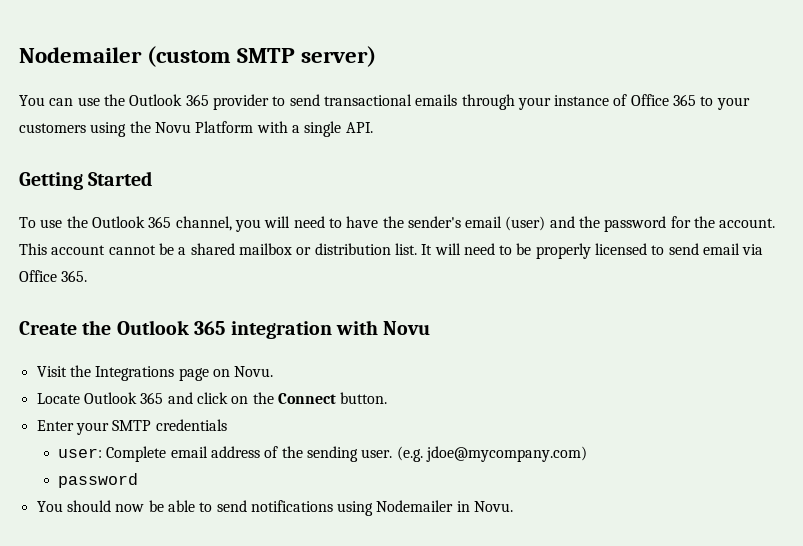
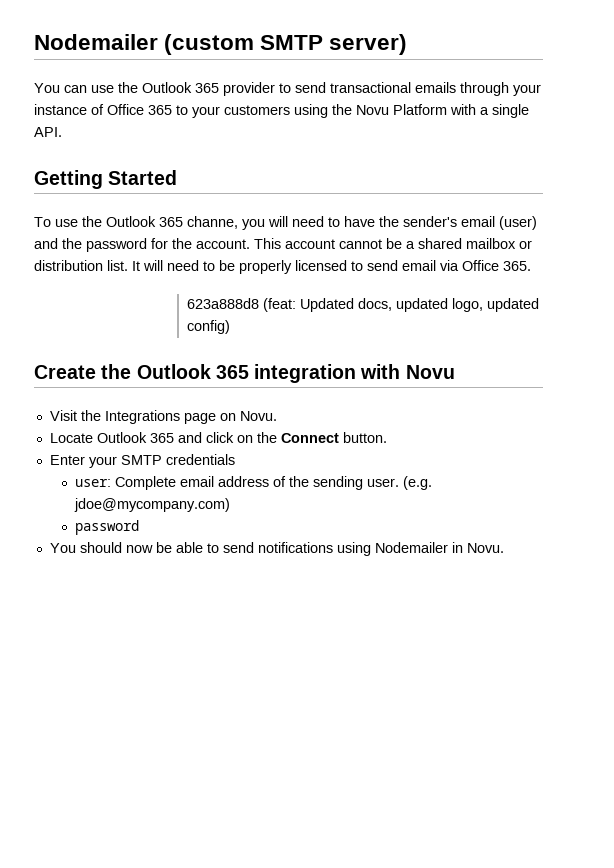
[175,216,232,231] channel, -> [187,216,238,229] channe,
(88, 276) none -> [186,298,539,312] [186,320,230,334] // 623a888d8 (feat: Updated docs, updated logo, updated config)

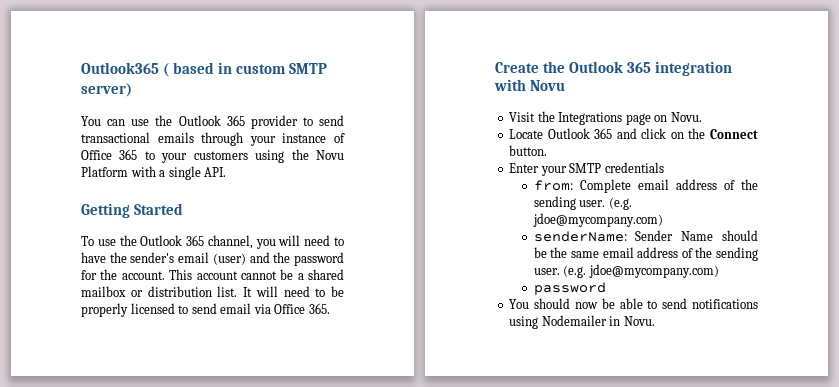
[34,34,255,55] Nodemailer (custom -> [81,62,287,77] Outlook365 ( based in custom
[187,216,238,229] channe, -> [207,235,253,249] channel,
[186,298,539,312] [186,320,230,334] // 623a888d8 (feat: Updated docs, updated logo, updated config) -> (330, 308) none
[74,479,111,487] user: -> [533,180,573,191] from:
(230, 505) none -> [533,230,758,242] [533,247,758,261] [533,264,719,278] // senderName: Sender Name should be the same email address of the sending user. (e.g. jdoe@mycompany.com)

